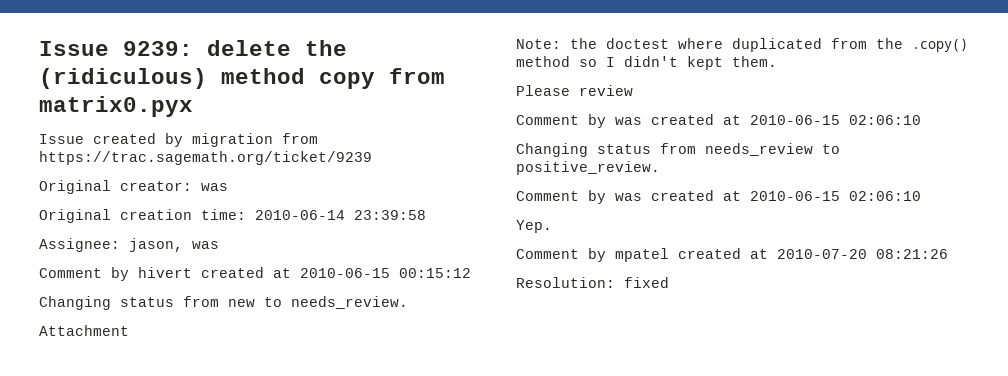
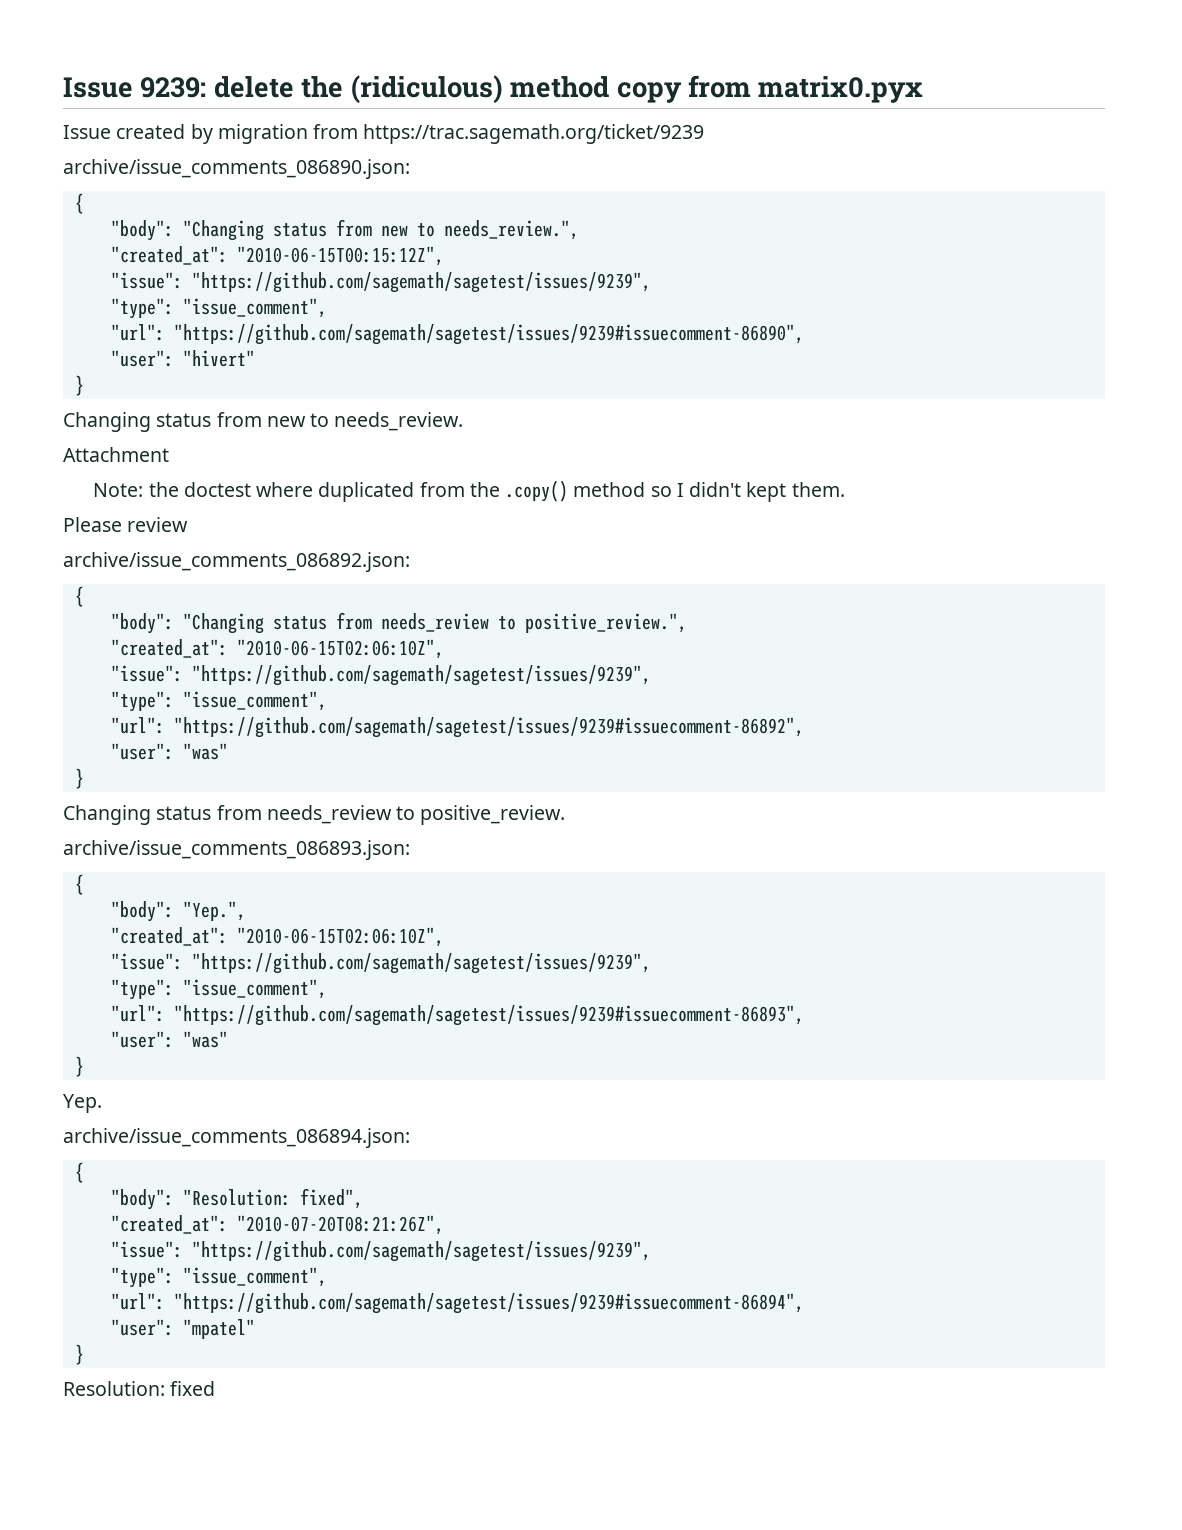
[39,180,228,194] [39,209,426,223] [39,238,219,252] [39,267,471,281] Original creator: was // Original creation time: 2010-06-14 23:39:58 // Assignee: jason, was // Comment by hivert created at 2010-06-15 00:15:12 -> [63,159,410,179] [74,193,84,214] [110,219,579,241] [110,246,444,266] [110,272,651,293] [110,298,327,319] [110,324,804,345] [110,350,255,367] [74,375,84,396] archive/issue_comments_086890.json: // { // "body": "Changing status from new to needs_review.", // "created_at": "2010-06-15T00:15:12Z", // "issue": "https://github.com/sagemath/sagetest/issues/9239", // "type": "issue_comment", // "url": "https://github.com/sagemath/sagetest/issues/9239#issuecomment-86890", // "user": "hivert" // }
[516,114,921,128] Comment by was created at 2010-06-15 02:06:10 -> [63,552,410,572] [74,586,84,607] [110,612,687,634] [110,639,444,659] [110,665,651,686] [110,691,327,712] [110,717,804,738] [110,743,228,760] [74,768,84,789] archive/issue_comments_086892.json: // { // "body": "Changing status from needs_review to positive_review.", // "created_at": "2010-06-15T02:06:10Z", // "issue": "https://github.com/sagemath/sagetest/issues/9239", // "type": "issue_comment", // "url": "https://github.com/sagemath/sagetest/issues/9239#issuecomment-86892", // "user": "was" // }
[516,190,921,204] [516,220,552,233] [516,248,948,262] Comment by was created at 2010-06-15 02:06:10 // Yep. // Comment by mpatel created at 2010-07-20 08:21:26 -> [63,840,410,860] [74,874,84,895] [110,901,246,922] [110,927,444,947] [110,953,651,974] [110,979,327,1000] [110,1005,804,1026] [110,1031,228,1048] [74,1056,84,1077] [63,1094,102,1113] [63,1128,410,1148] [74,1162,84,1183] [110,1188,363,1210] [110,1215,444,1235] [110,1241,651,1262] [110,1267,327,1288] [110,1293,804,1314] [110,1319,255,1339] [74,1344,84,1365] archive/issue_comments_086893.json: // { // "body": "Yep.", // "created_at": "2010-06-15T02:06:10Z", // "issue": "https://github.com/sagemath/sagetest/issues/9239", // "type": "issue_comment", // "url": "https://github.com/sagemath/sagetest/issues/9239#issuecomment-86893", // "user": "was" // } // Yep. // archive/issue_comments_086894.json: // { // "body": "Resolution: fixed", // "created_at": "2010-07-20T08:21:26Z", // "issue": "https://github.com/sagemath/sagetest/issues/9239", // "type": "issue_comment", // "url": "https://github.com/sagemath/sagetest/issues/9239#issuecomment-86894", // "user": "mpatel" // }

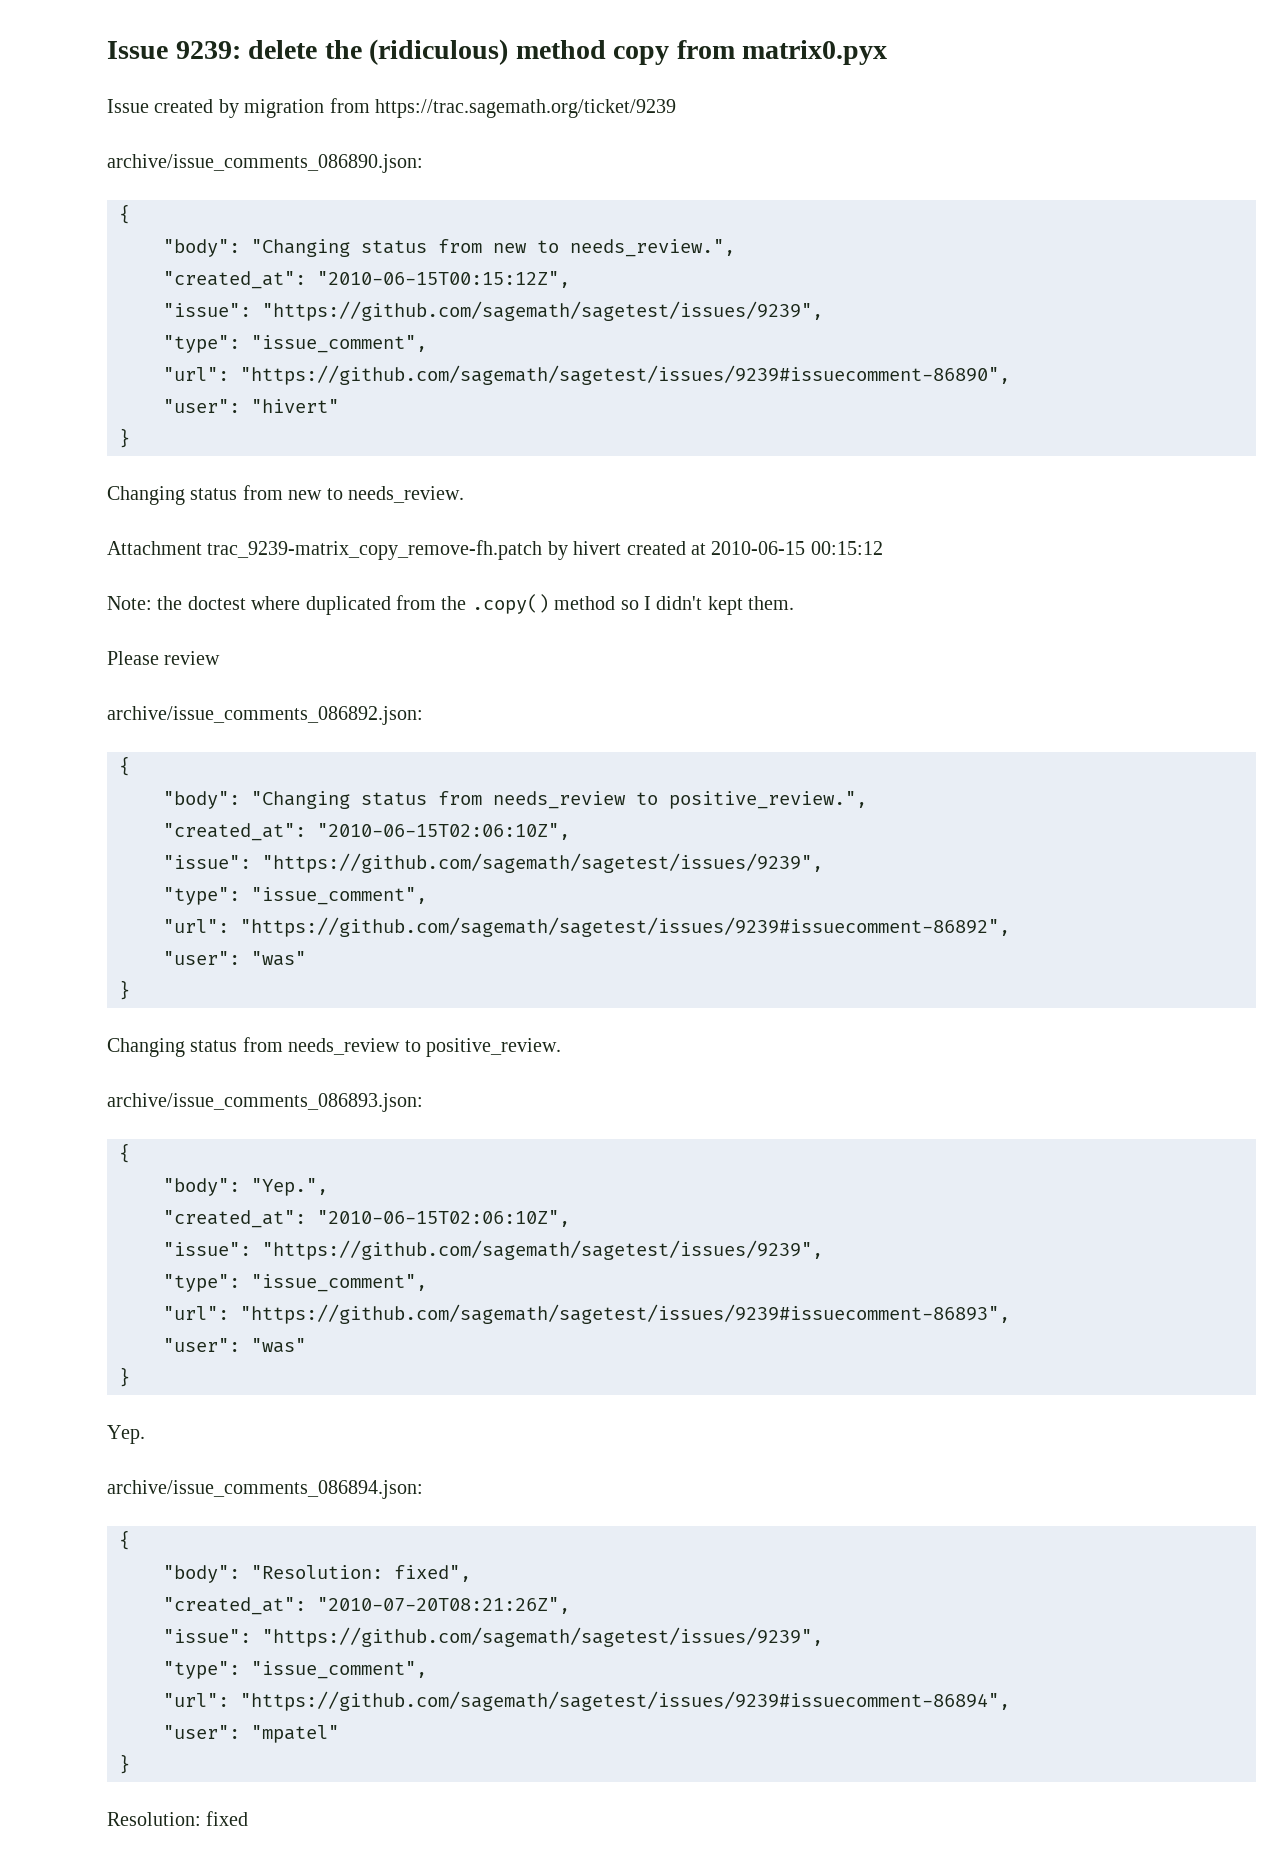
(169, 454) none -> [207,540,883,560] trac_9239-matrix_copy_remove-fh.patch by hivert created at 2010-06-15 00:15:12

